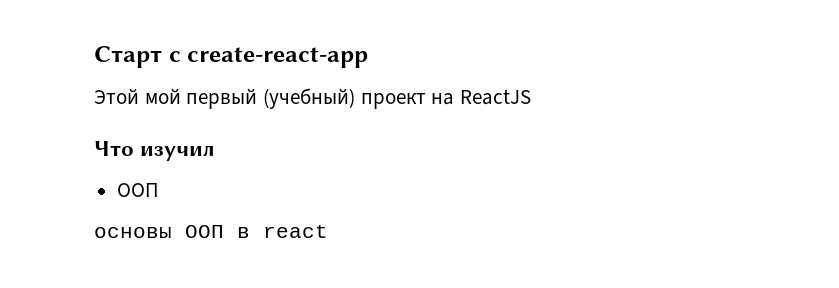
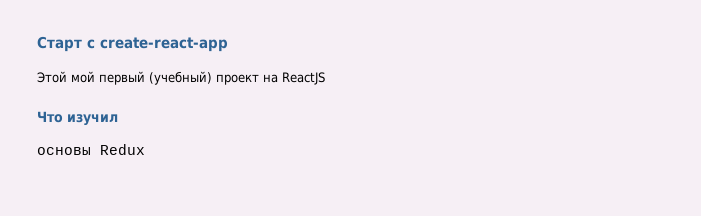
[117,183,160,197] // ООП -> (118, 120) none
[185,225,328,238] ООП в react -> [100,144,145,155] Redux

